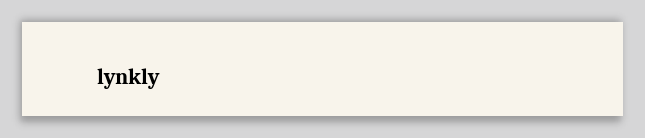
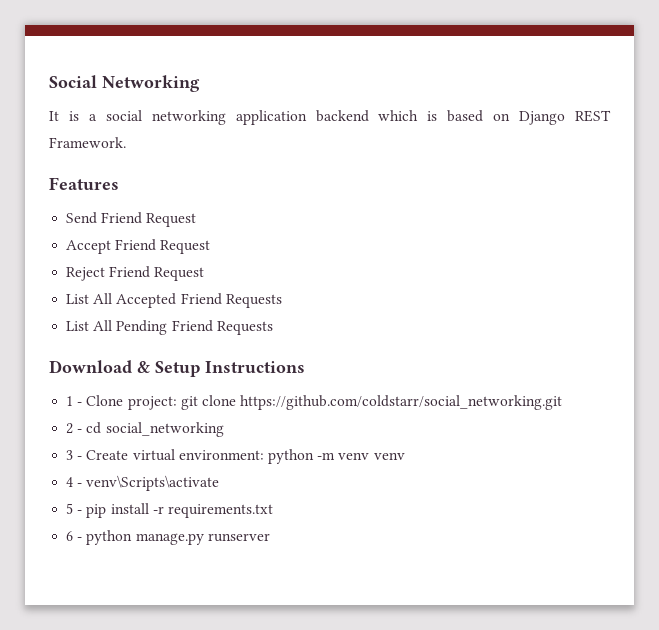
[97,68,160,89] lynkly -> [49,75,200,92] [49,110,612,125] [49,137,126,148] [49,177,119,190] [66,212,197,227] [66,239,211,254] [66,266,205,281] [66,293,282,308] [66,320,273,335] [49,360,305,377] [66,395,563,410] [66,422,224,437] [66,449,405,464] [66,475,220,491] [66,503,273,518] [66,530,270,545] Social Networking // It is a social networking application backend which is based on Django REST Framework. // Features // Send Friend Request // Accept Friend Request // Reject Friend Request // List All Accepted Friend Requests // List All Pending Friend Requests // Download & Setup Instructions // 1 - Clone project: git clone https://github.com/coldstarr/social_networking.git // 2 - cd social_networking // 3 - Create virtual environment: python -m venv venv // 4 - venv\Scripts\activate // 5 - pip install -r requirements.txt // 6 - python manage.py runserver

